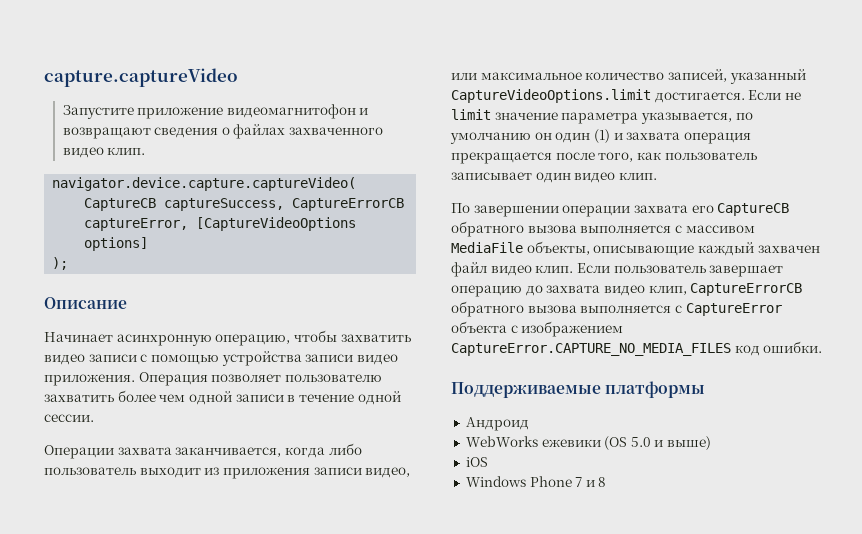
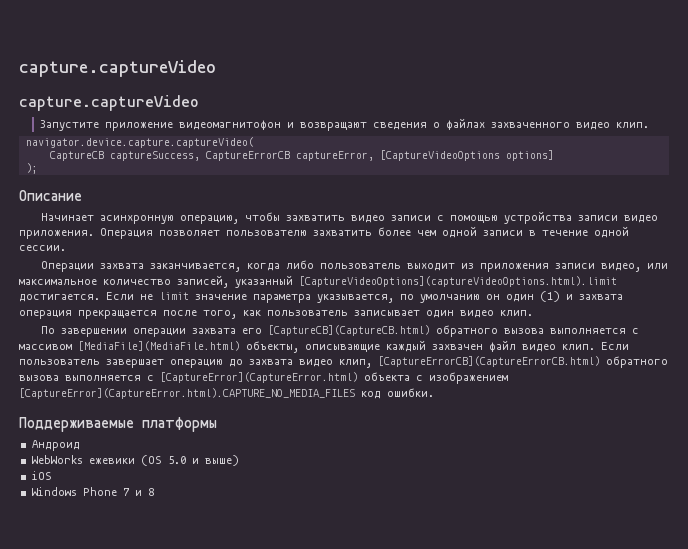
[44,68,238,87] capture.captureVideo -> [19,60,216,77] [19,95,199,111] capture.captureVideo // capture.captureVideo
[451,89,651,103] CaptureVideoOptions.limit -> [299,276,617,287] [CaptureVideoOptions](captureVideoOptions.html).limit
[717,203,790,216] CaptureCB -> [268,325,431,336] [CaptureCB](CaptureCB.html)
[451,242,523,253] MediaFile -> [78,341,240,351] [MediaFile](MediaFile.html)
[690,283,803,296] [451,301,782,317] CaptureErrorCB обратного вызова выполняется с CaptureError -> [378,356,668,368] [19,372,358,383] [CaptureErrorCB](CaptureErrorCB.html) обратного вызова выполняется с [CaptureError](CaptureError.html)
[451,343,731,356] CaptureError.CAPTURE_NO_MEDIA_FILES -> [19,388,355,399] [CaptureError](CaptureError.html).CAPTURE_NO_MEDIA_FILES

